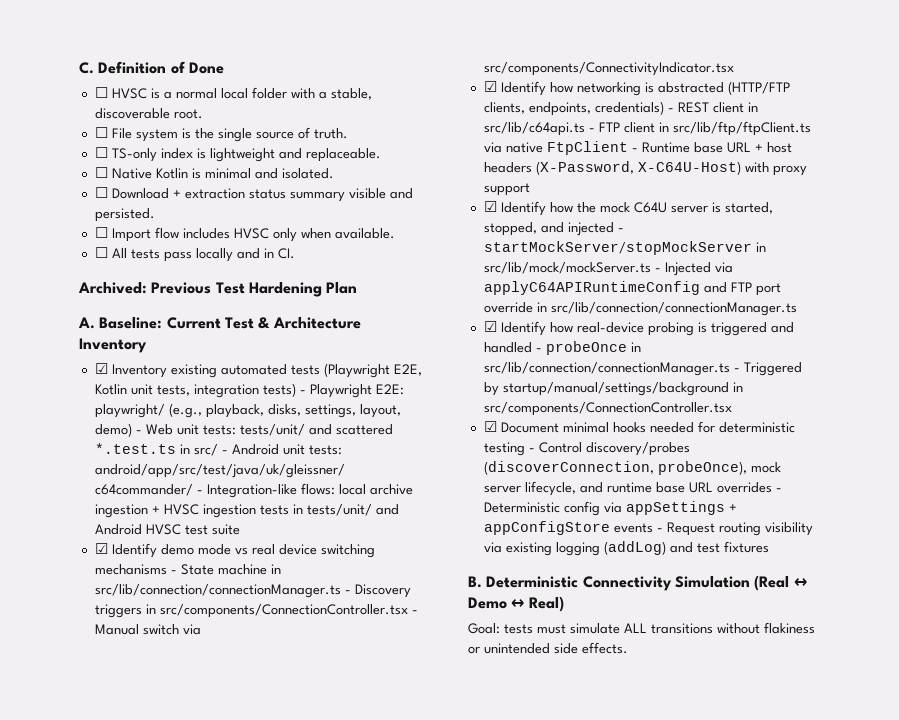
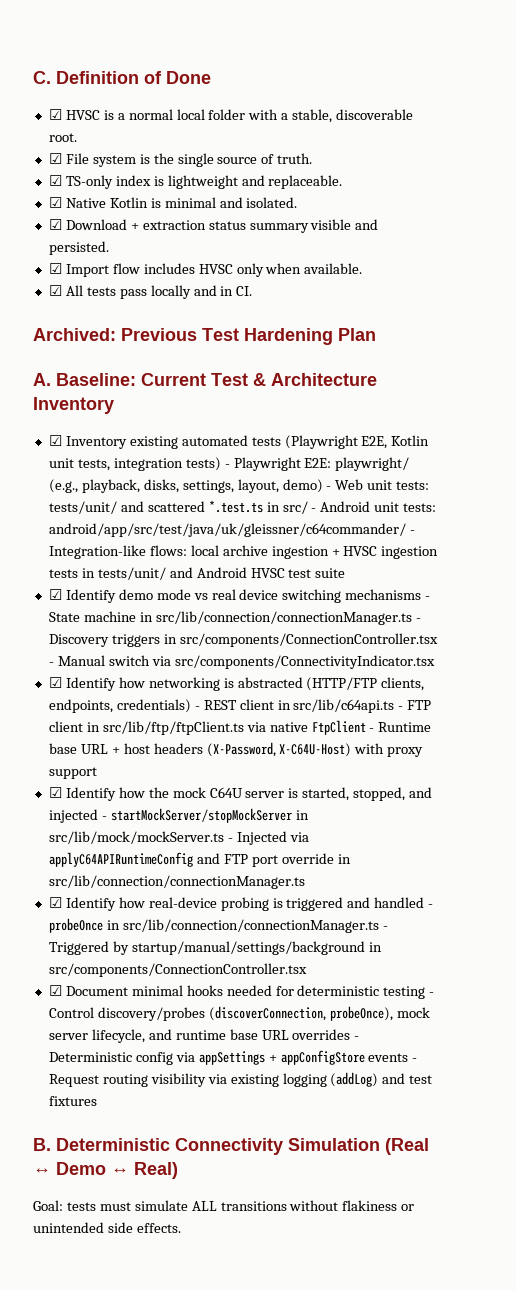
[94,87,108,98] ☐ -> [48,109,62,120] ☑
[94,127,108,138] ☐ -> [48,153,62,164] ☑
[94,147,108,158] ☐ -> [48,175,62,186] ☑
[94,167,108,178] ☐ -> [48,197,62,208] ☑
[94,187,108,198] ☐ -> [48,219,62,230] ☑
[94,227,108,238] ☐ -> [48,263,62,274] ☑
[94,247,108,258] ☐ -> [48,285,62,296] ☑

